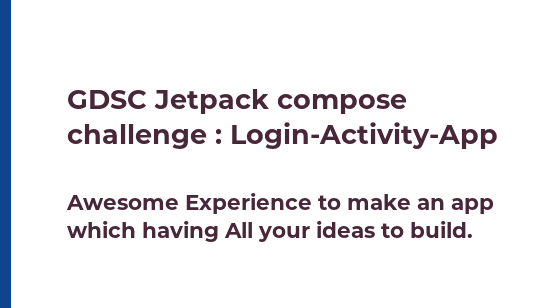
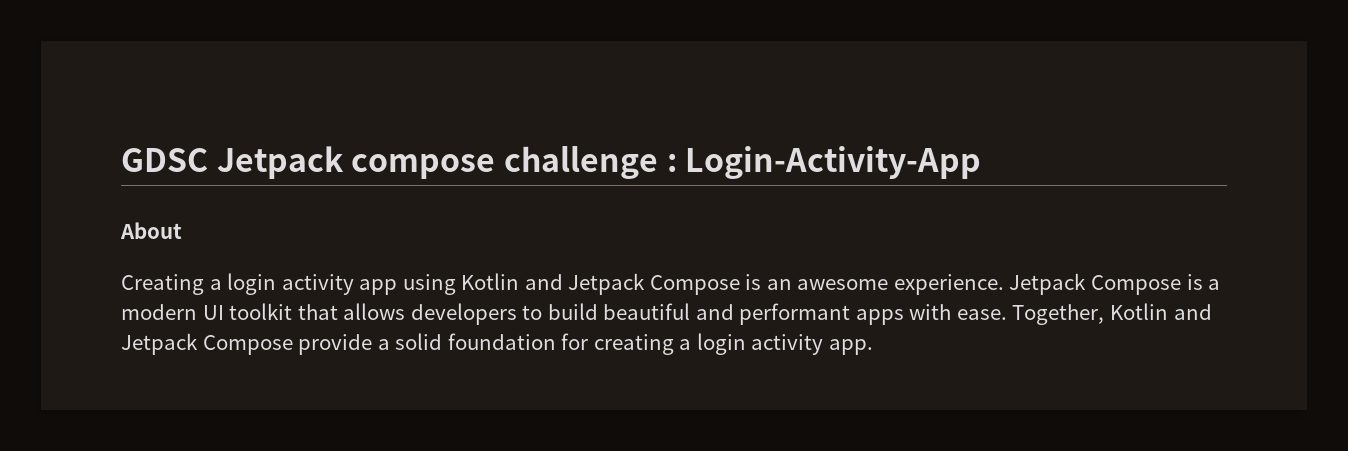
[66,193,494,214] [67,221,473,242] Awesome Experience to make an app which having All your ideas to build. -> [120,222,182,239] [121,273,1221,295] [121,303,1212,325] [121,333,873,355] About // Creating a login activity app using Kotlin and Jetpack Compose is an awesome experience. Jetpack Compose is a modern UI toolkit that allows developers to build beautiful and performant apps with ease. Together, Kotlin and Jetpack Compose provide a solid foundation for creating a login activity app.

